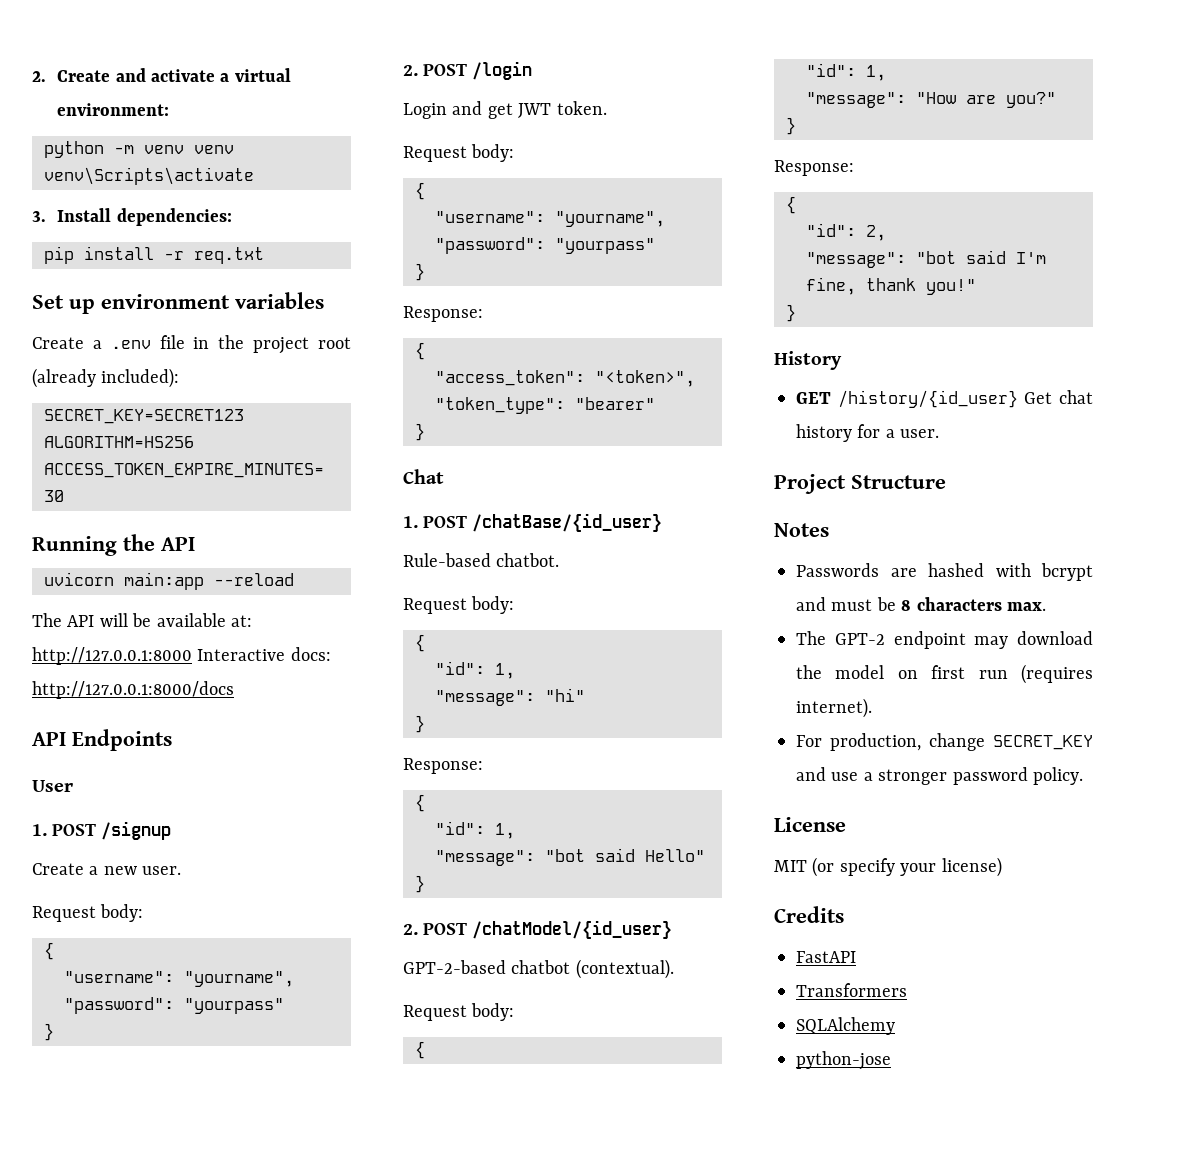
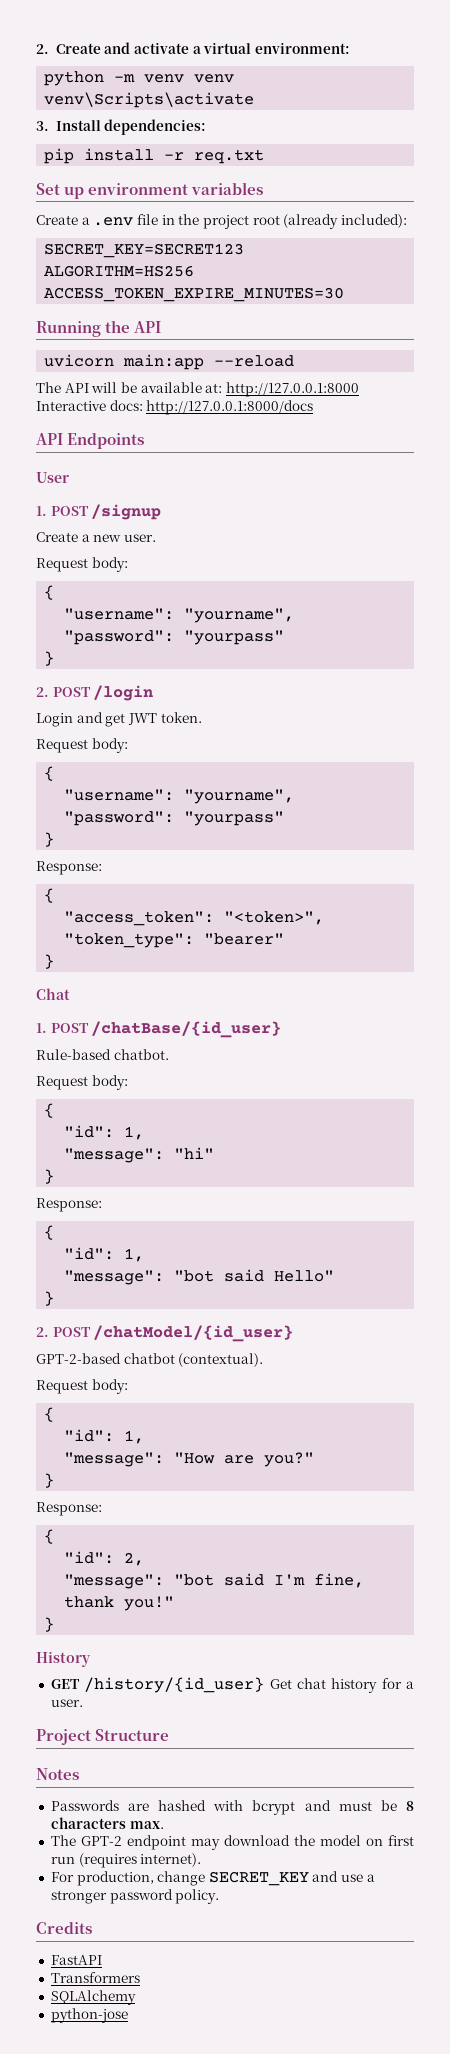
[774,817,846,832] [774,857,1002,877] // License // MIT (or specify your license) -> (220, 1896) none

